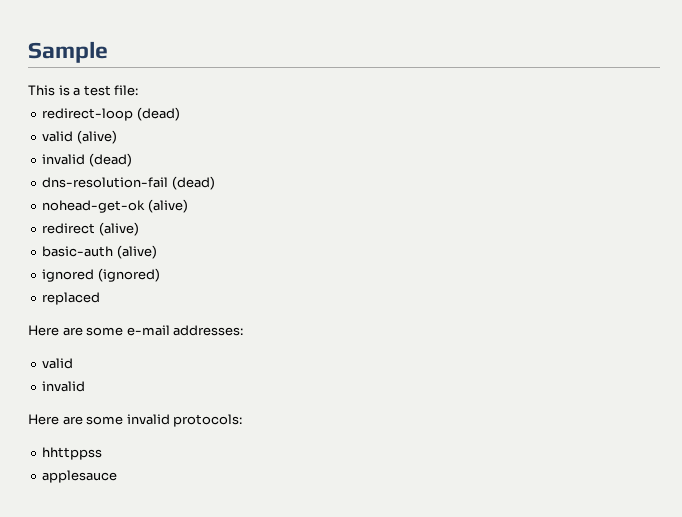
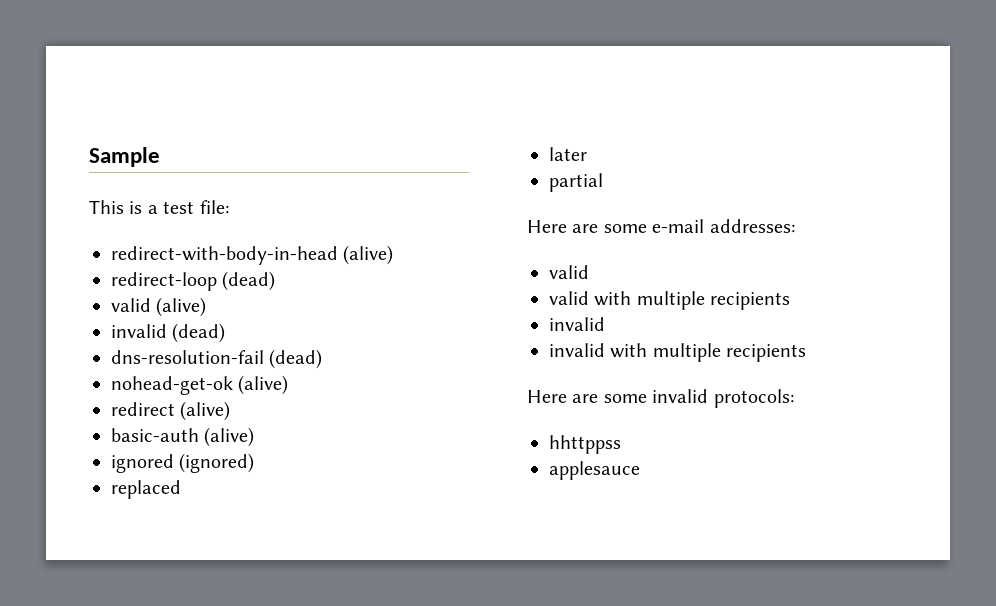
(139, 90) none -> [111,245,394,265] // redirect-with-body-in-head (alive)
(101, 298) none -> [549,147,587,161] [549,173,603,192] // later // partial
[42,381,86,392] invalid -> [549,291,791,310] [549,317,605,331] [549,343,807,362] valid with multiple recipients // invalid // invalid with multiple recipients

